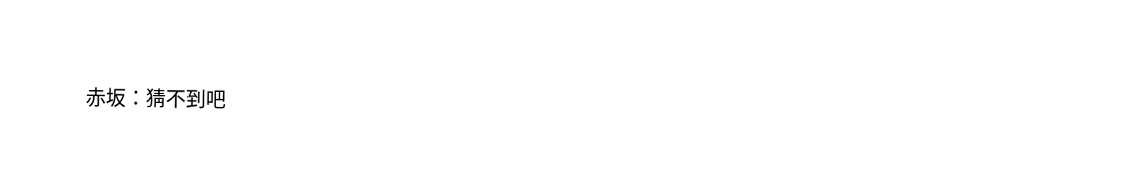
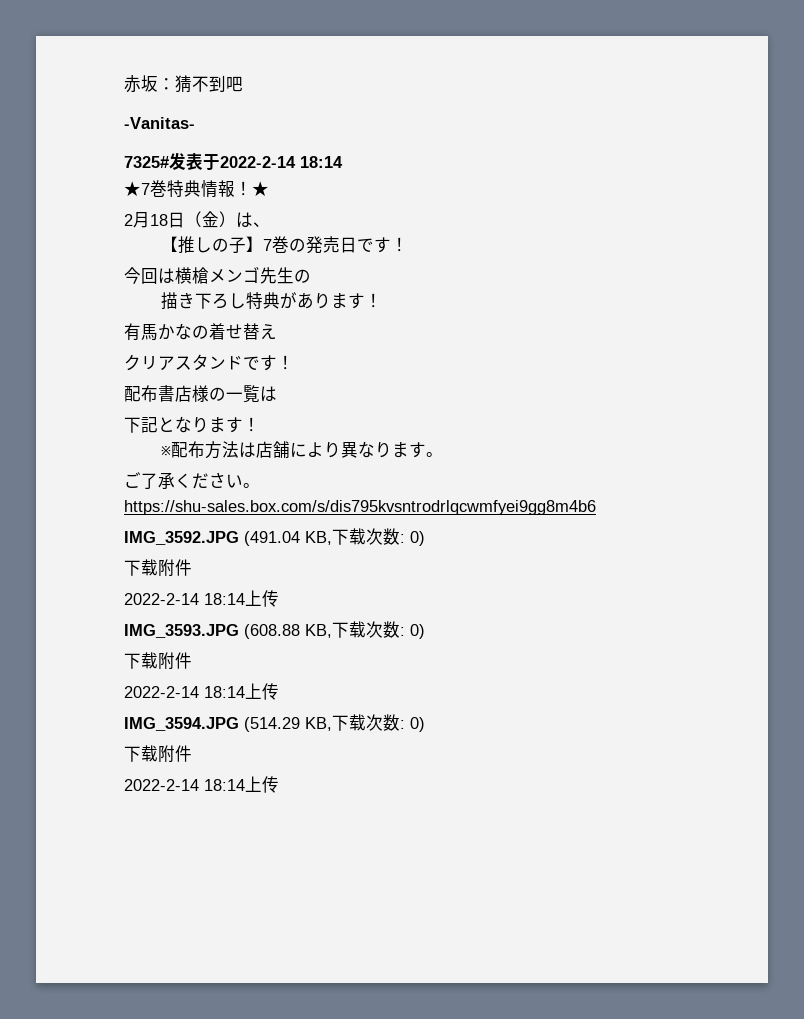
(226, 99) none -> [124,117,195,129] [124,152,343,170] [124,180,269,198] [124,211,270,228] [160,236,408,254] [124,266,311,284] [160,292,382,310] [124,323,277,341] [124,354,294,371] [124,385,277,403] [124,416,260,433] [160,441,443,459] [124,472,260,489] [124,500,596,515] [124,528,425,546] [124,559,192,577] [124,590,279,607] [124,621,425,639] [124,652,192,670] [124,683,279,700] [124,714,425,732] [124,745,192,763] [124,776,279,793] // -Vanitas- // 7325#发表于2022-2-14 18:14 // ★7巻特典情報！★ // 2月18日（金）は、 // 【推しの子】7巻の発売日です！ // 今回は横槍メンゴ先生の // 描き下ろし特典があります！ // 有馬かなの着せ替え // クリアスタンドです！ // 配布書店様の一覧は // 下記となります！ // ※配布方法は店舗により異なります。 // ご了承ください。https://shu-sales.box.com/s/dis795kvsntrodrlqcwmfyei9gg8m4b6 // IMG_3592.JPG (491.04 KB,下载次数: 0) // 下载附件 // 2022-2-14 18:14上传 // IMG_3593.JPG (608.88 KB,下载次数: 0) // 下载附件 // 2022-2-14 18:14上传 // IMG_3594.JPG (514.29 KB,下载次数: 0) // 下载附件 // 2022-2-14 18:14上传

